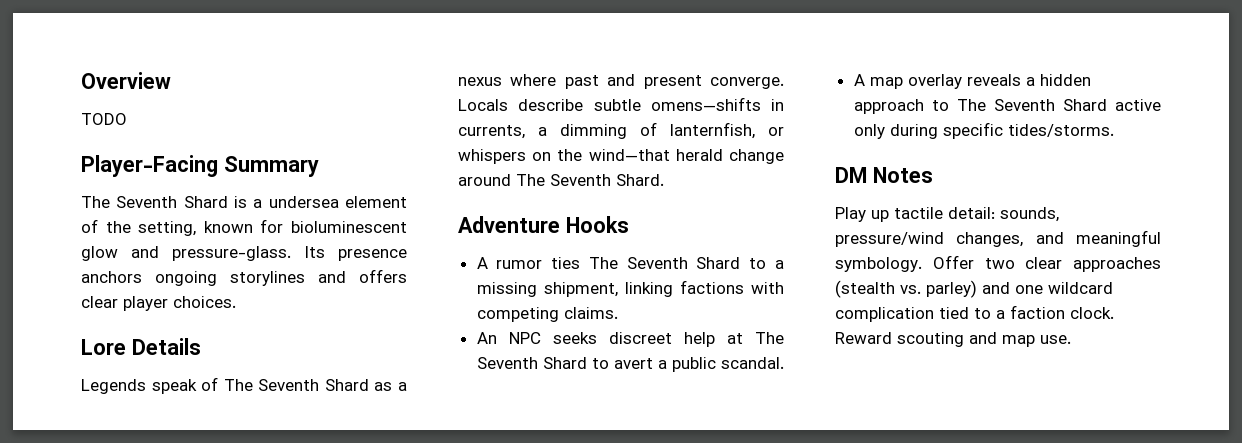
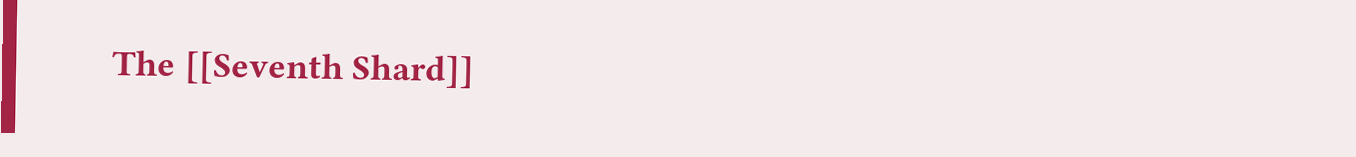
[81,72,171,89] [81,113,127,125] [81,155,319,177] [81,196,408,208] [81,219,407,236] [81,246,407,261] [81,269,407,286] [81,296,236,311] [81,338,201,355] [81,377,407,394] [458,74,784,89] [458,97,784,111] [458,122,784,139] [458,149,784,164] [458,174,664,186] [458,216,629,233] [476,257,784,269] [476,280,784,297] [476,307,618,322] [476,332,784,347] [476,357,784,372] [853,74,1091,89] [853,99,1161,114] [853,122,1114,139] [835,167,933,183] [835,207,1059,222] [835,230,1161,247] [835,255,1161,272] [835,280,1113,298] [835,305,1114,322] [835,332,1071,347] Overview // TODO // Player-Facing Summary // The Seventh Shard is a undersea element of the setting, known for bioluminescent glow and pressure-glass. Its presence anchors ongoing storylines and offers clear player choices. // Lore Details // Legends speak of The Seventh Shard as a nexus where past and present converge. Locals describe subtle omens—shifts in currents, a dimming of lanternfish, or whispers on the wind—that herald change around The Seventh Shard. // Adventure Hooks // A rumor ties The Seventh Shard to a missing shipment, linking factions with competing claims. // An NPC seeks discreet help at The Seventh Shard to avert a public scandal. // A map overlay reveals a hidden approach to The Seventh Shard active only during specific tides/storms. // DM Notes // Play up tactile detail: sounds, pressure/wind changes, and meaningful symbology. Offer two clear approaches (stealth vs. parley) and one wildcard complication tied to a faction clock. Reward scouting and map use. -> [111,50,475,89] The [[Seventh Shard]]

